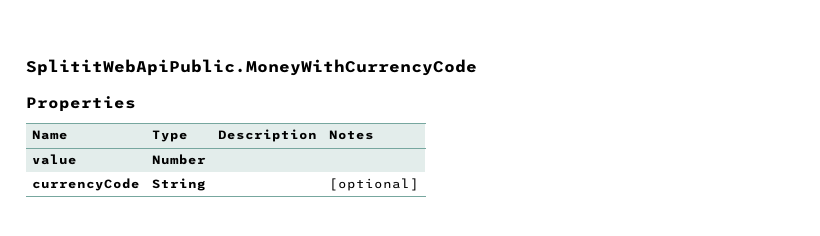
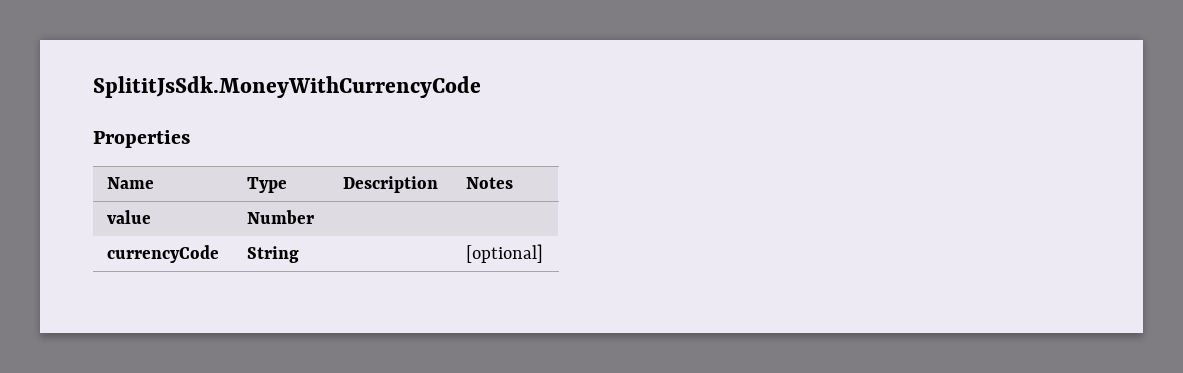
[26,59,477,76] SplititWebApiPublic.MoneyWithCurrencyCode -> [93,76,481,98] SplititJsSdk.MoneyWithCurrencyCode

